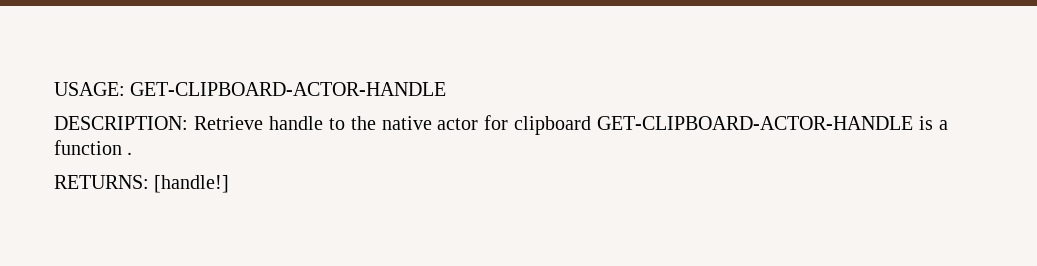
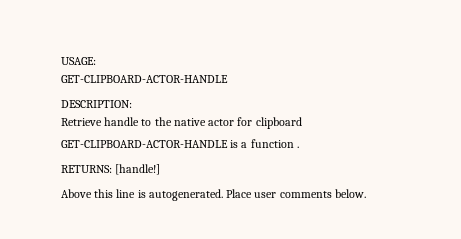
(125, 89) none -> (96, 61) //
(188, 123) none -> (132, 104) //
(592, 125) none -> (302, 123) //
(230, 184) none -> [61,189,366,201] // Above this line is autogenerated. Place user comments below.

